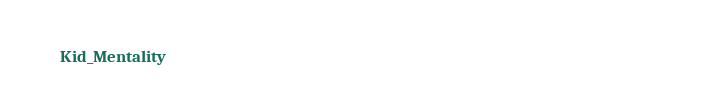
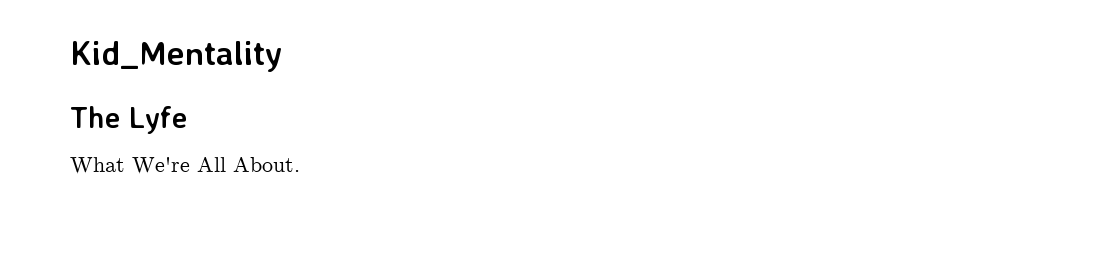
(166, 57) none -> [70,106,187,134] [70,157,300,174] // The Lyfe // What We're All About.

